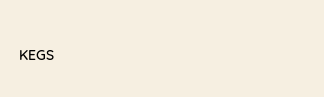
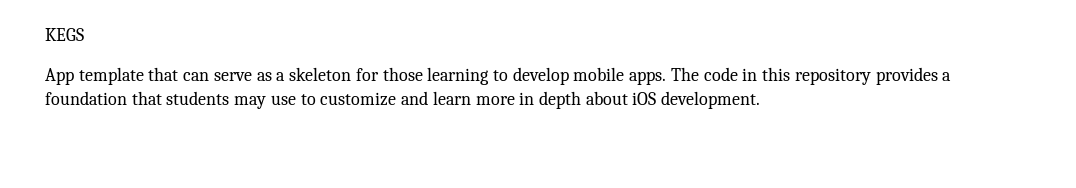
(54, 55) none -> [45,67,952,85] [45,91,761,109] // App template that can serve as a skeleton for those learning to develop mobile apps. The code in this repository provides a foundation that students may use to customize and learn more in depth about iOS development.

